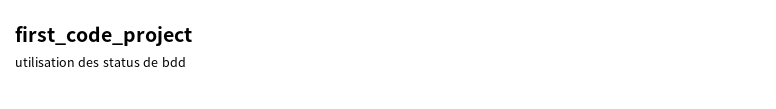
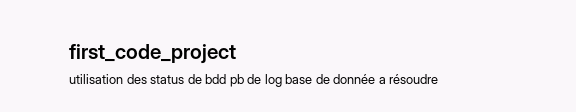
(186, 62) none -> [229,74,439,87] pb de log base de donnée a résoudre

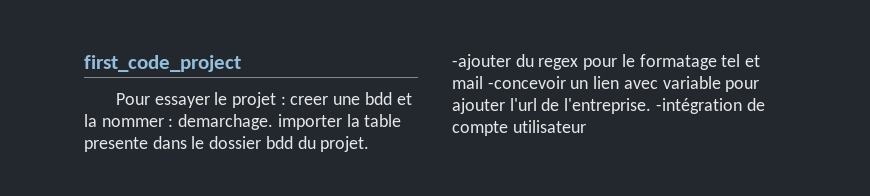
[69,74,439,87] utilisation des status de bdd pb de log base de donnée a résoudre -> [115,92,412,108] [84,114,402,130] [84,136,370,152] [452,54,761,70] [452,76,760,92] [452,98,765,114] [452,120,586,136] Pour essayer le projet : creer une bdd et la nommer : demarchage. importer la table presente dans le dossier bdd du projet. -ajouter du regex pour le formatage tel et mail -concevoir un lien avec variable pour ajouter l'url de l'entreprise. -intégration de compte utilisateur

